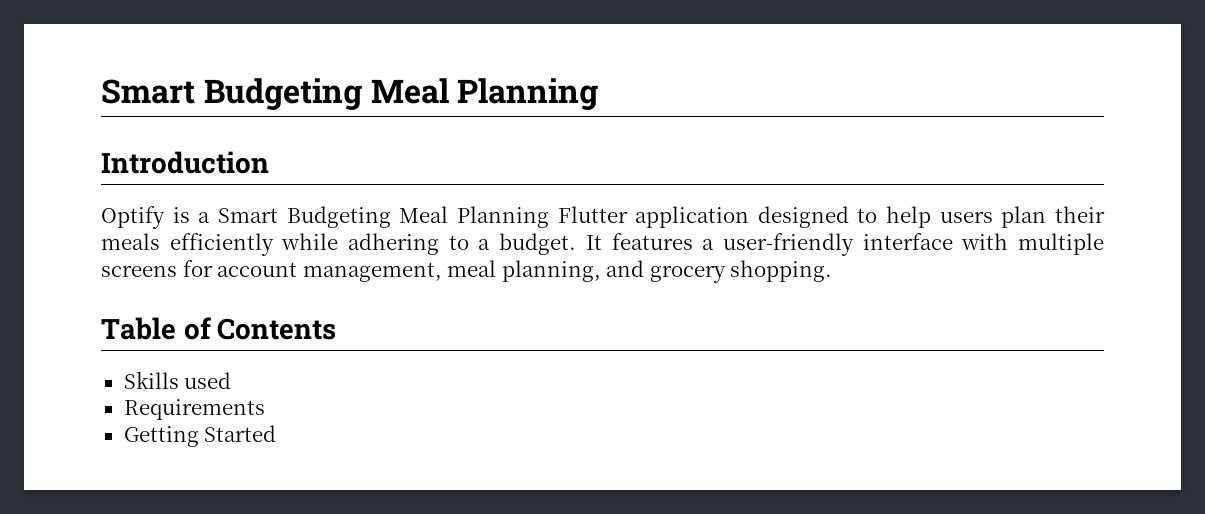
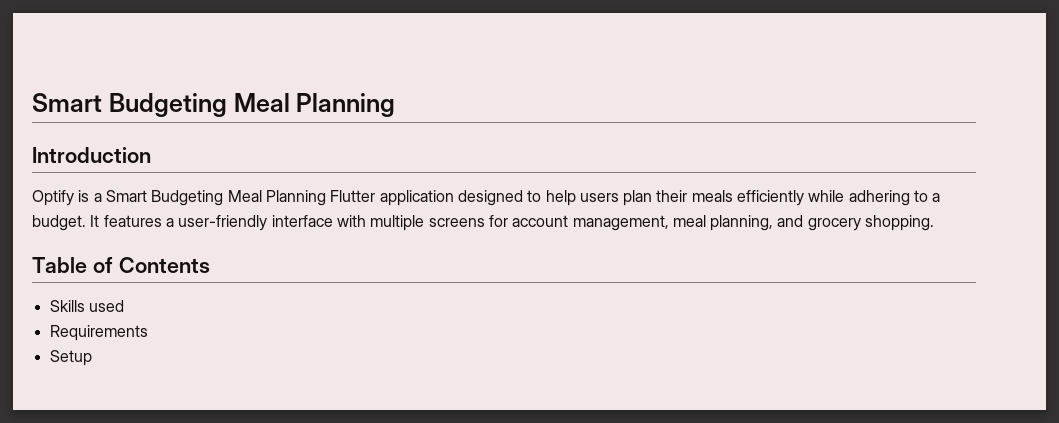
[123,425,277,447] Getting Started -> [49,350,92,366] Setup

